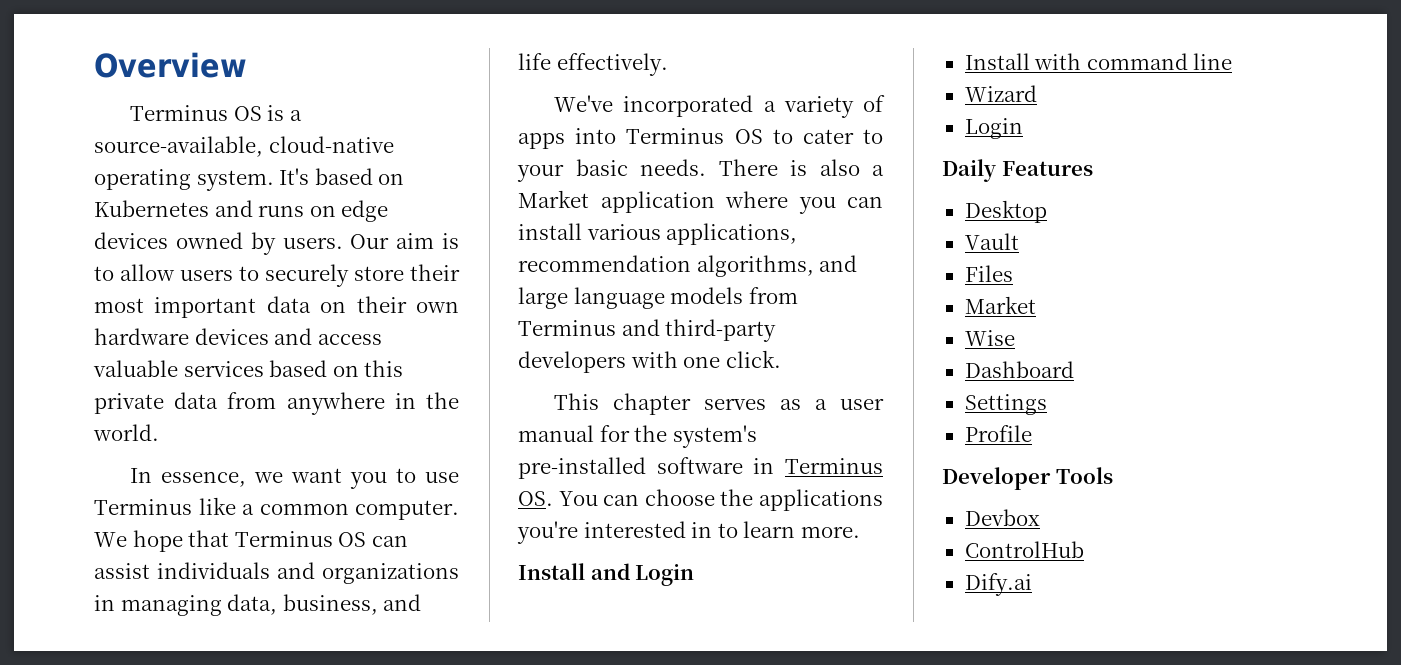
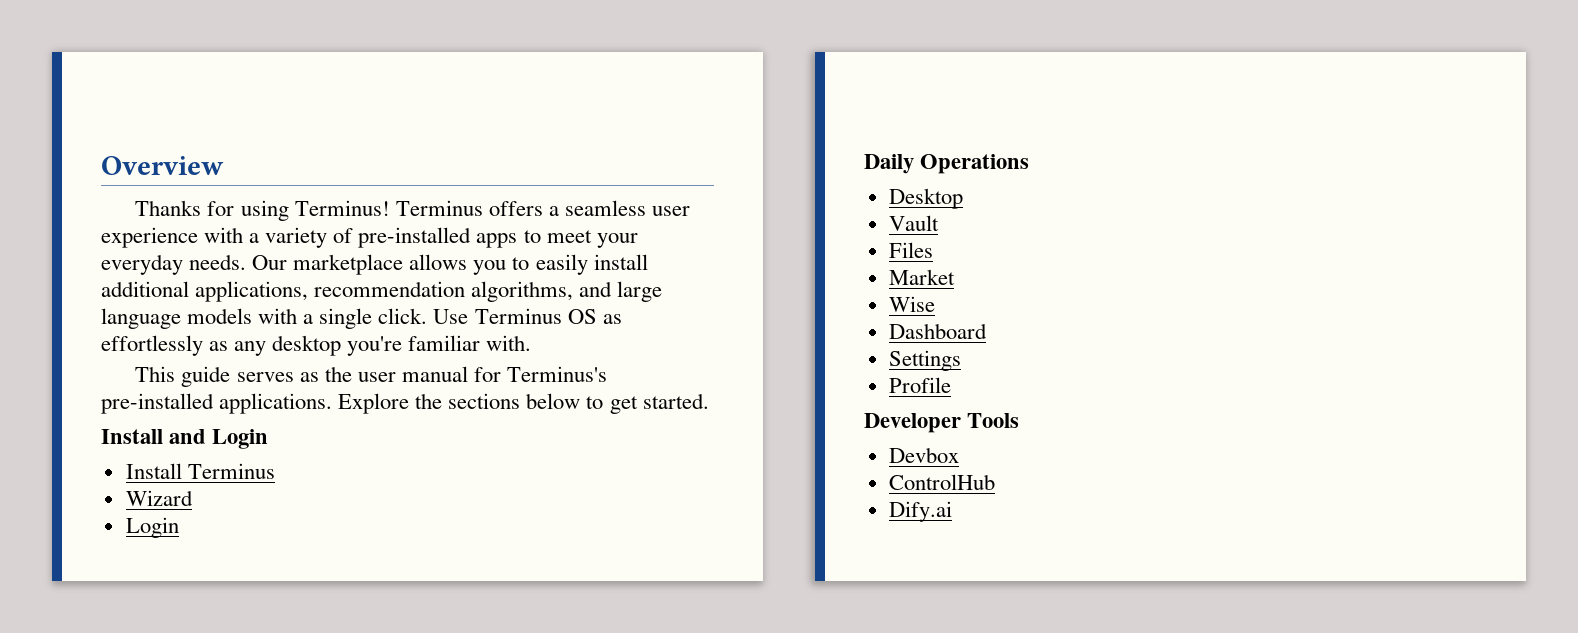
[130,105,302,121] [94,136,394,157] [94,168,405,191] [94,200,389,222] [94,232,459,255] [94,264,460,287] [94,296,459,318] [94,328,382,345] [93,360,404,377] [94,392,459,415] [93,424,159,441] [130,468,460,489] [94,497,459,520] [94,530,408,552] [94,562,459,584] [94,594,422,616] [518,53,668,76] [554,95,885,118] [518,128,883,149] [517,159,884,182] [518,190,883,214] [518,223,661,240] Terminus OS is a source-available, cloud-native operating system. It's based on Kubernetes and runs on edge devices owned by users. Our aim is to allow users to securely store their most important data on their own hardware devices and access valuable services based on this private data from anywhere in the world. // In essence, we want you to use Terminus like a common computer. We hope that Terminus OS can assist individuals and organizations in managing data, business, and life effectively. // We've incorporated a variety of apps into Terminus OS to cater to your basic needs. There is also a Market application where you can install various -> [135,200,691,221] [101,227,638,248] [101,254,648,275] [101,281,189,297] Thanks for using Terminus! Terminus offers a seamless user experience with a variety of pre-installed apps to meet your everyday needs. Our marketplace allows you to easily install additional
[748,287,798,304] [518,319,777,342] [518,350,781,373] from Terminus and third-party developers with one click. -> [258,308,622,329] [101,335,532,356] with a single click. Use Terminus OS as effortlessly as any desktop you're familiar with.
[613,393,692,415] chapter -> [181,366,231,387] guide
[815,399,828,410] a -> [324,366,352,382] the
[634,425,757,448] [518,457,883,479] [518,489,883,511] [517,521,860,544] the system's pre-installed software in Terminus OS. You can choose the applications you're interested in to learn more. -> [507,366,608,382] [101,393,709,414] Terminus's pre-installed applications. Explore the sections below to get started.
[1034,53,1233,70] with command line -> [187,463,275,479] Terminus
[1001,161,1093,176] Features -> [920,154,1030,174] Operations

